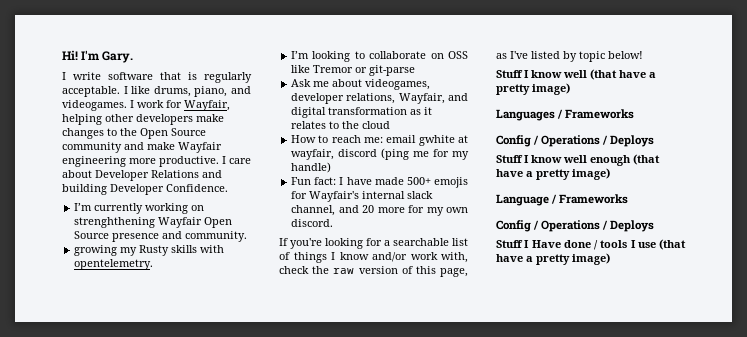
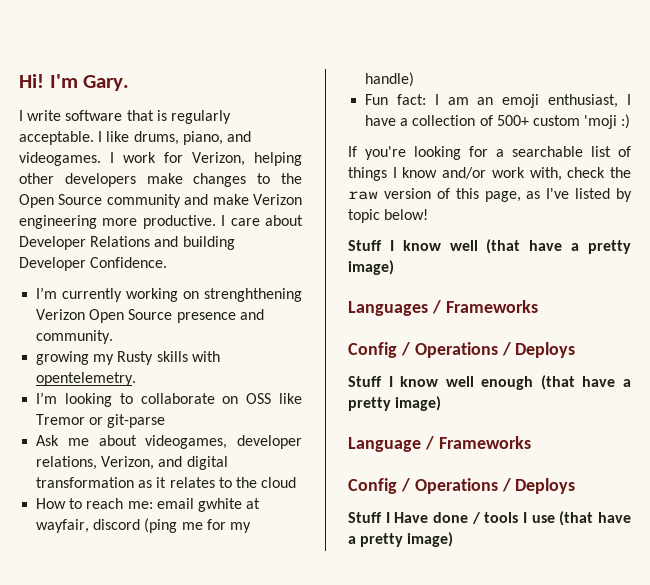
[184,100,230,111] Wayfair, -> [192,152,245,166] Verizon,
[178,142,222,153] Wayfair -> [253,194,302,205] Verizon
[158,217,203,228] Wayfair -> [36,309,86,320] Verizon
[398,93,445,104] Wayfair, -> [101,456,155,470] Verizon,
[346,177,468,188] [291,191,434,202] [291,205,469,216] [291,219,334,227] have made 500+ emojis for Wayfair's internal slack channel, and 20 more for my own discord. -> [447,94,631,108] [365,114,631,129] am an emoji enthusiast, I have a collection of 500+ custom 'moji :)

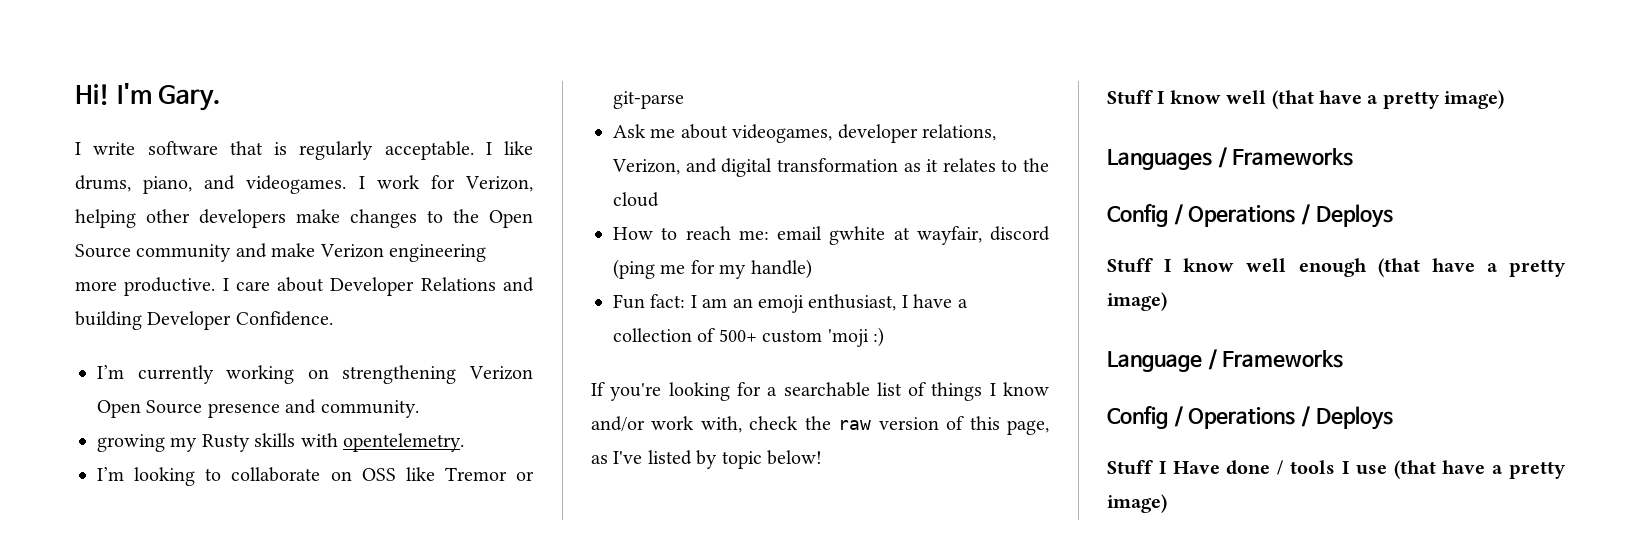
[203,288,302,302] strenghthening -> [342,365,457,384] strengthening

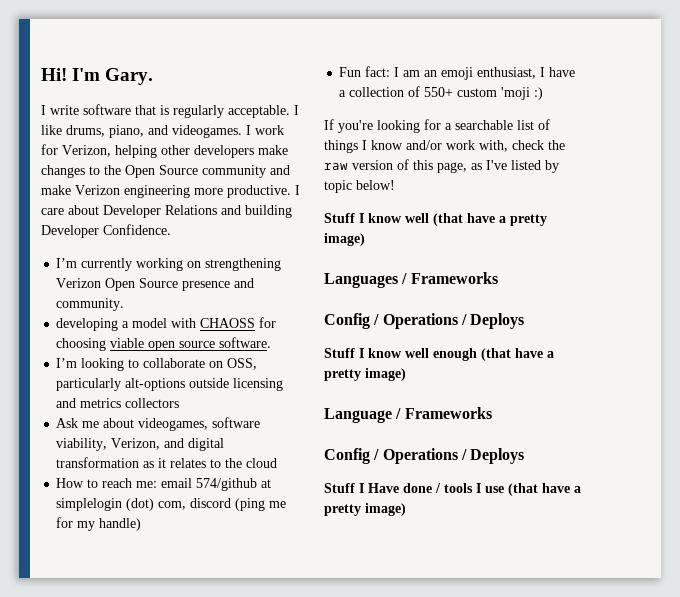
[97,433,464,452] growing my Rusty skills with opentelemetry. -> [56,317,277,331] [56,337,272,351] developing a model with CHAOSS for choosing viable open source software.
[361,467,534,481] [613,91,684,109] OSS like Tremor or git-parse -> [227,358,258,370] [56,378,284,391] [56,398,180,408] OSS, particularly alt-options outside licensing and metrics collectors
[837,124,996,143] developer relations, -> [212,417,261,428] [56,438,108,451] software viability,
[829,226,982,245] gwhite at wayfair, -> [196,478,272,491] [56,498,187,511] 574/github at simplelogin (dot) com,
[718,329,757,342] 500+ -> [424,87,454,97] 550+

